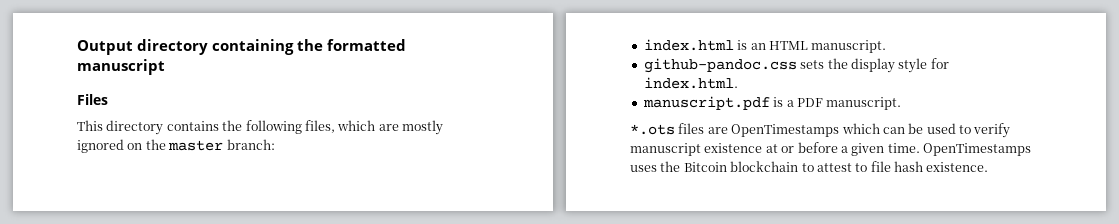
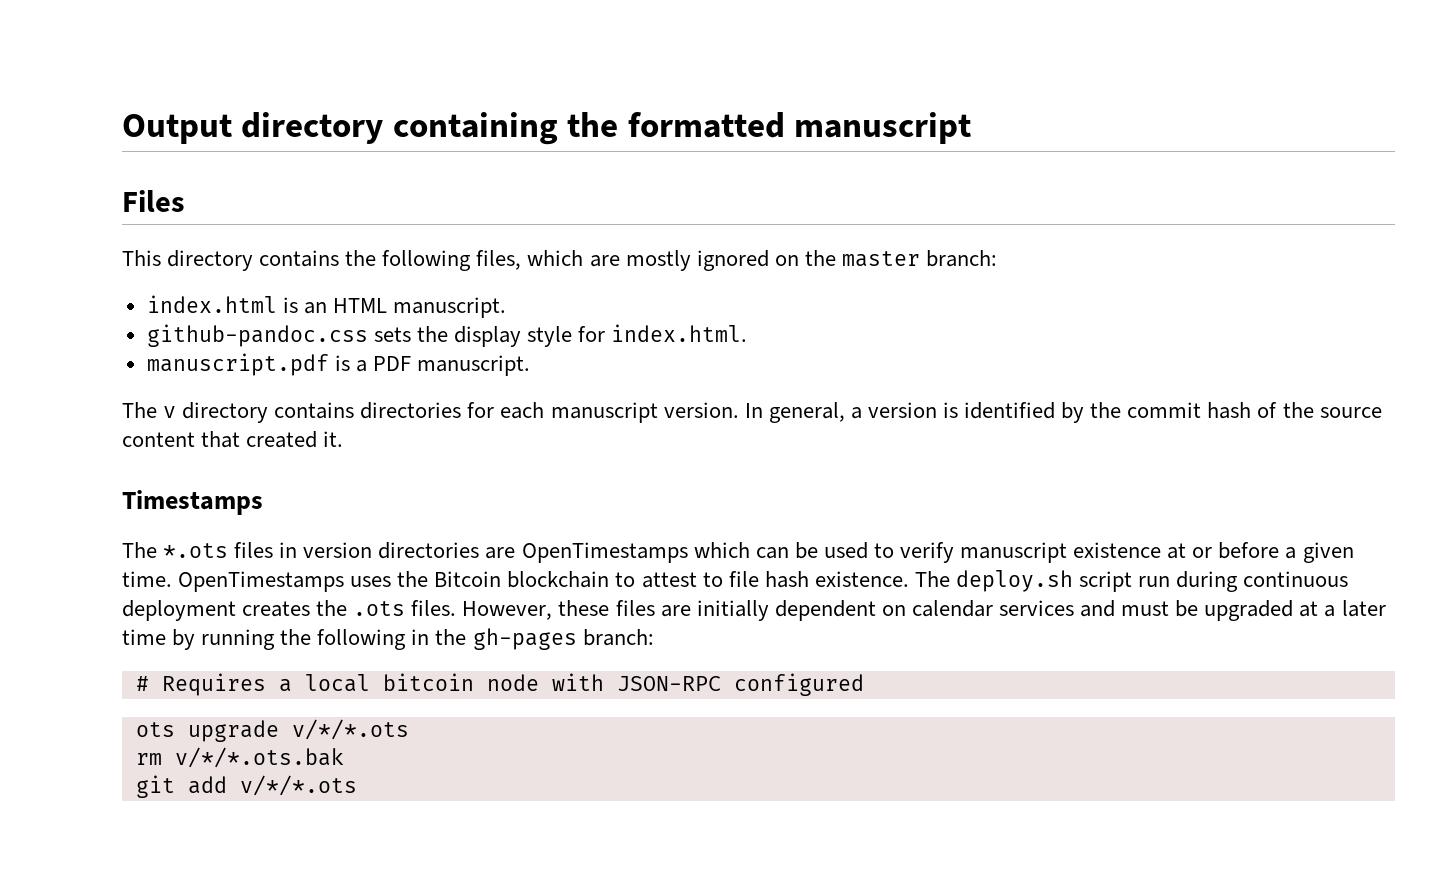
[630,123,705,135] *.ots files -> [122,402,1382,423] [122,431,344,448] [122,490,263,515] [122,542,480,559] The v directory contains directories for each manuscript version. In general, a version is identified by the commit hash of the source content that created it. // Timestamps // The *.ots files in version directories
(989, 167) none -> [914,570,1349,592] [122,600,1386,621] [122,628,654,650] [135,673,864,696] [135,719,409,742] [135,747,344,768] [135,775,357,798] The deploy.sh script run during continuous deployment creates the .ots files. However, these files are initially dependent on calendar services and must be upgraded at a later time by running the following in the gh-pages branch: // # Requires a local bitcoin node with JSON-RPC configured // ots upgrade v/*/*.ots // rm v/*/*.ots.bak // git add v/*/*.ots

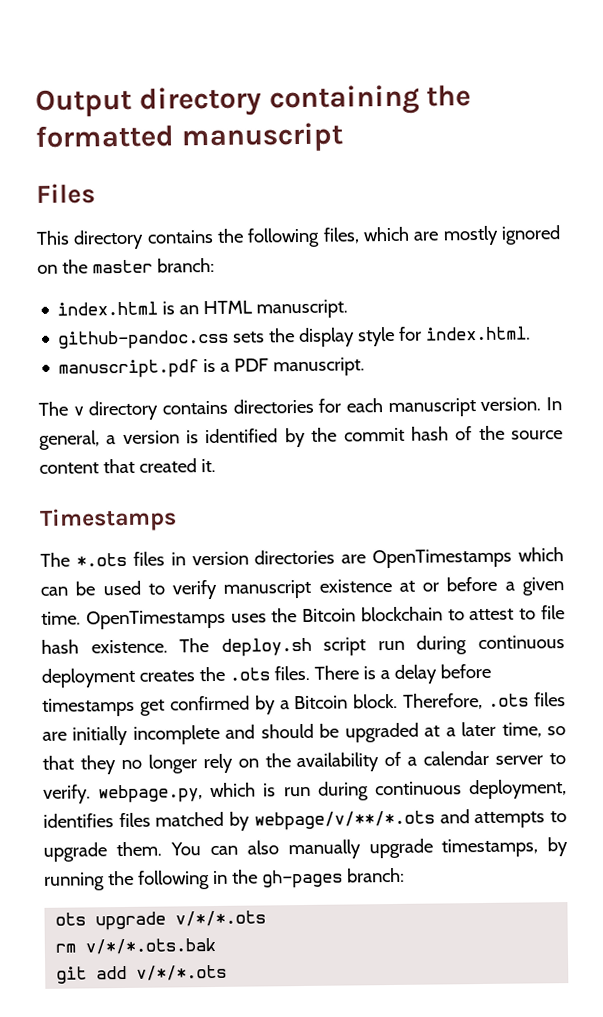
[462,600,1170,621] However, these files are initially dependent on calendar services and must -> [313,663,491,684] [42,692,566,717] [42,723,314,746] There is a delay before timestamps get confirmed by a Bitcoin block. Therefore, .ots files are initially incomplete and should
[122,629,166,645] time -> [501,722,566,738] [42,750,566,775] [43,779,567,804] [43,809,567,831] [43,838,539,862] time, so that they no longer rely on the availability of a calendar server to verify. webpage.py, which is run during continuous deployment, identifies files matched by webpage/v/**/*.ots and attempts to upgrade them. You can also manually upgrade timestamps,
[135,673,864,696] // # Requires a local bitcoin node with JSON-RPC configured -> (405, 875) none

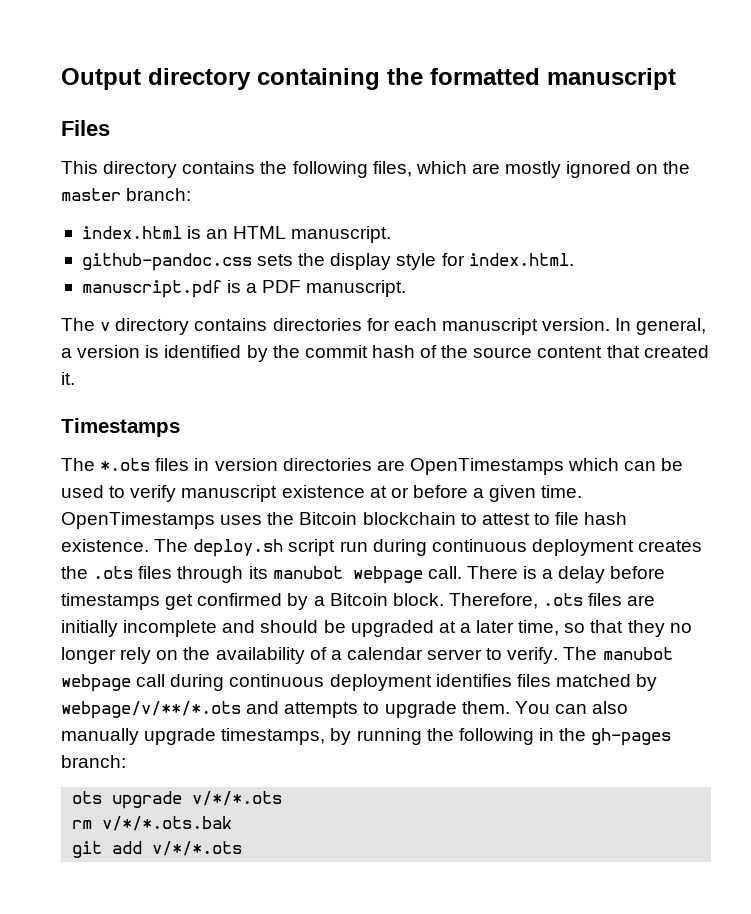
[273,665,310,681] files. -> [138,566,462,584] files through its manubot webpage call.
[98,779,567,804] webpage.py, which is run during continuous deployment, -> [563,647,673,660] [61,674,432,692] The manubot webpage call during continuous deployment

